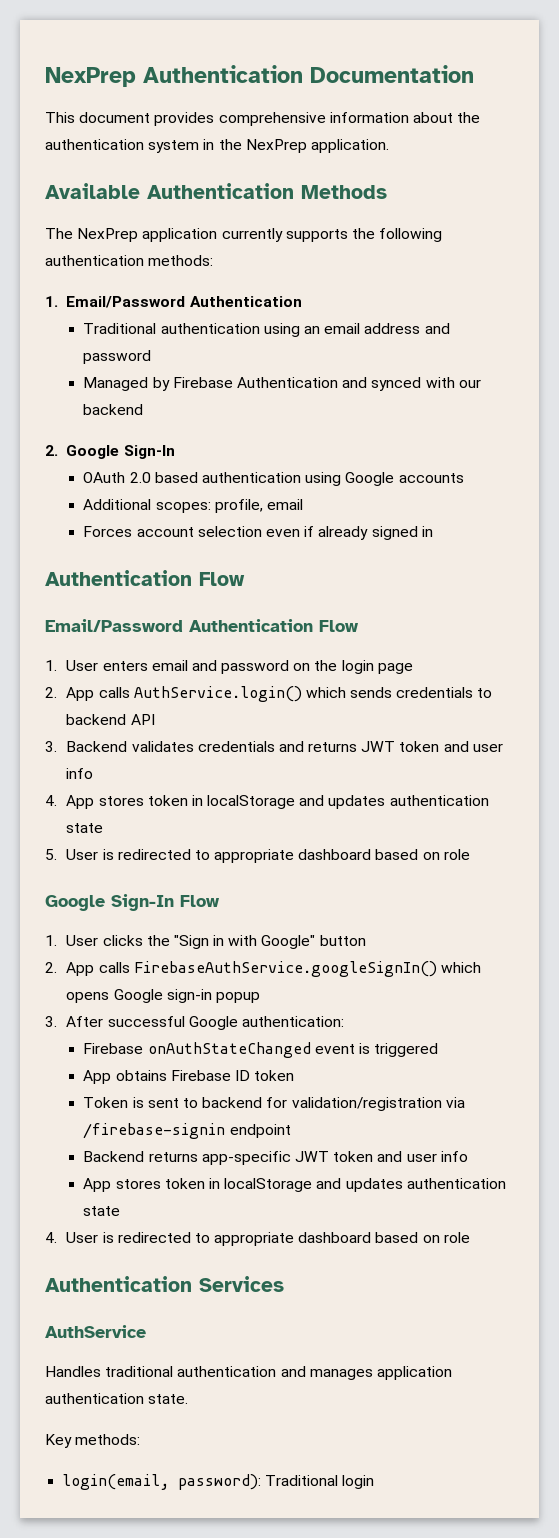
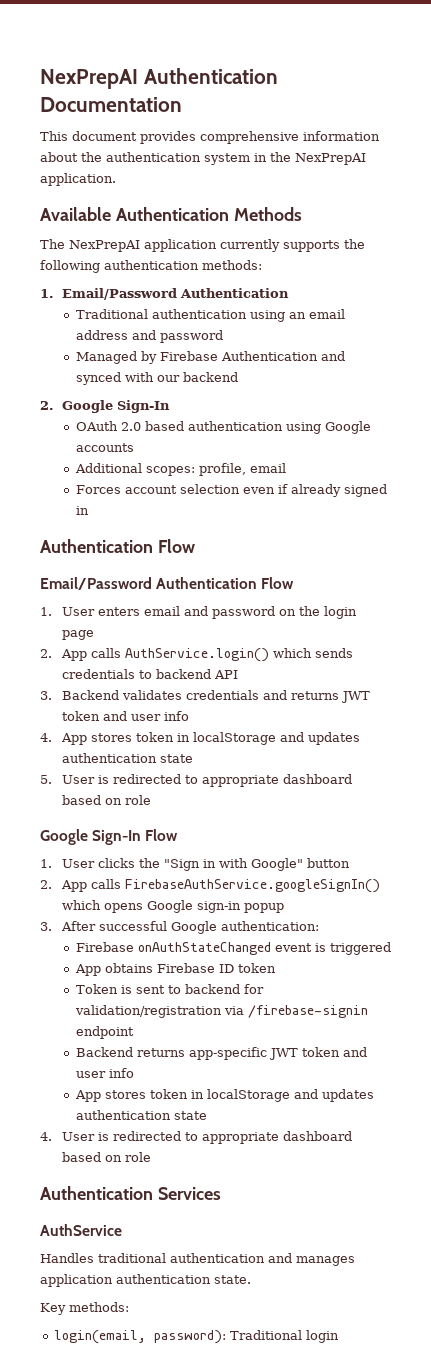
[45,67,136,87] NexPrep -> [40,69,138,89] NexPrepAI
[245,139,307,153] NexPrep -> [295,153,366,165] NexPrepAI
[77,228,139,242] NexPrep -> [69,240,140,252] NexPrepAI

